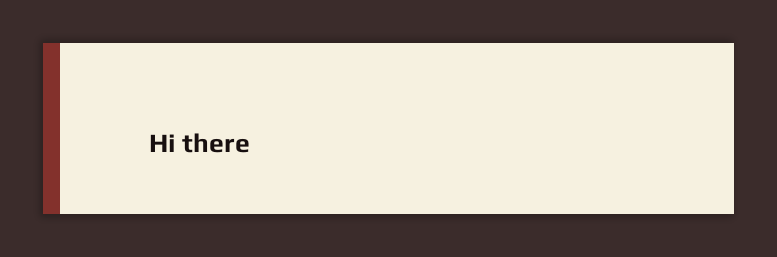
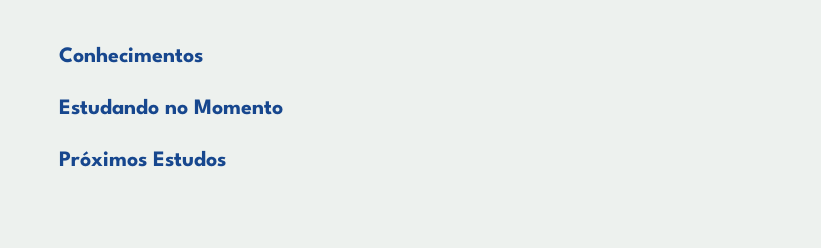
[149,133,251,153] Hi there -> [59,46,203,63] [59,98,283,115] [59,150,226,167] Conhecimentos // Estudando no Momento // Próximos Estudos

